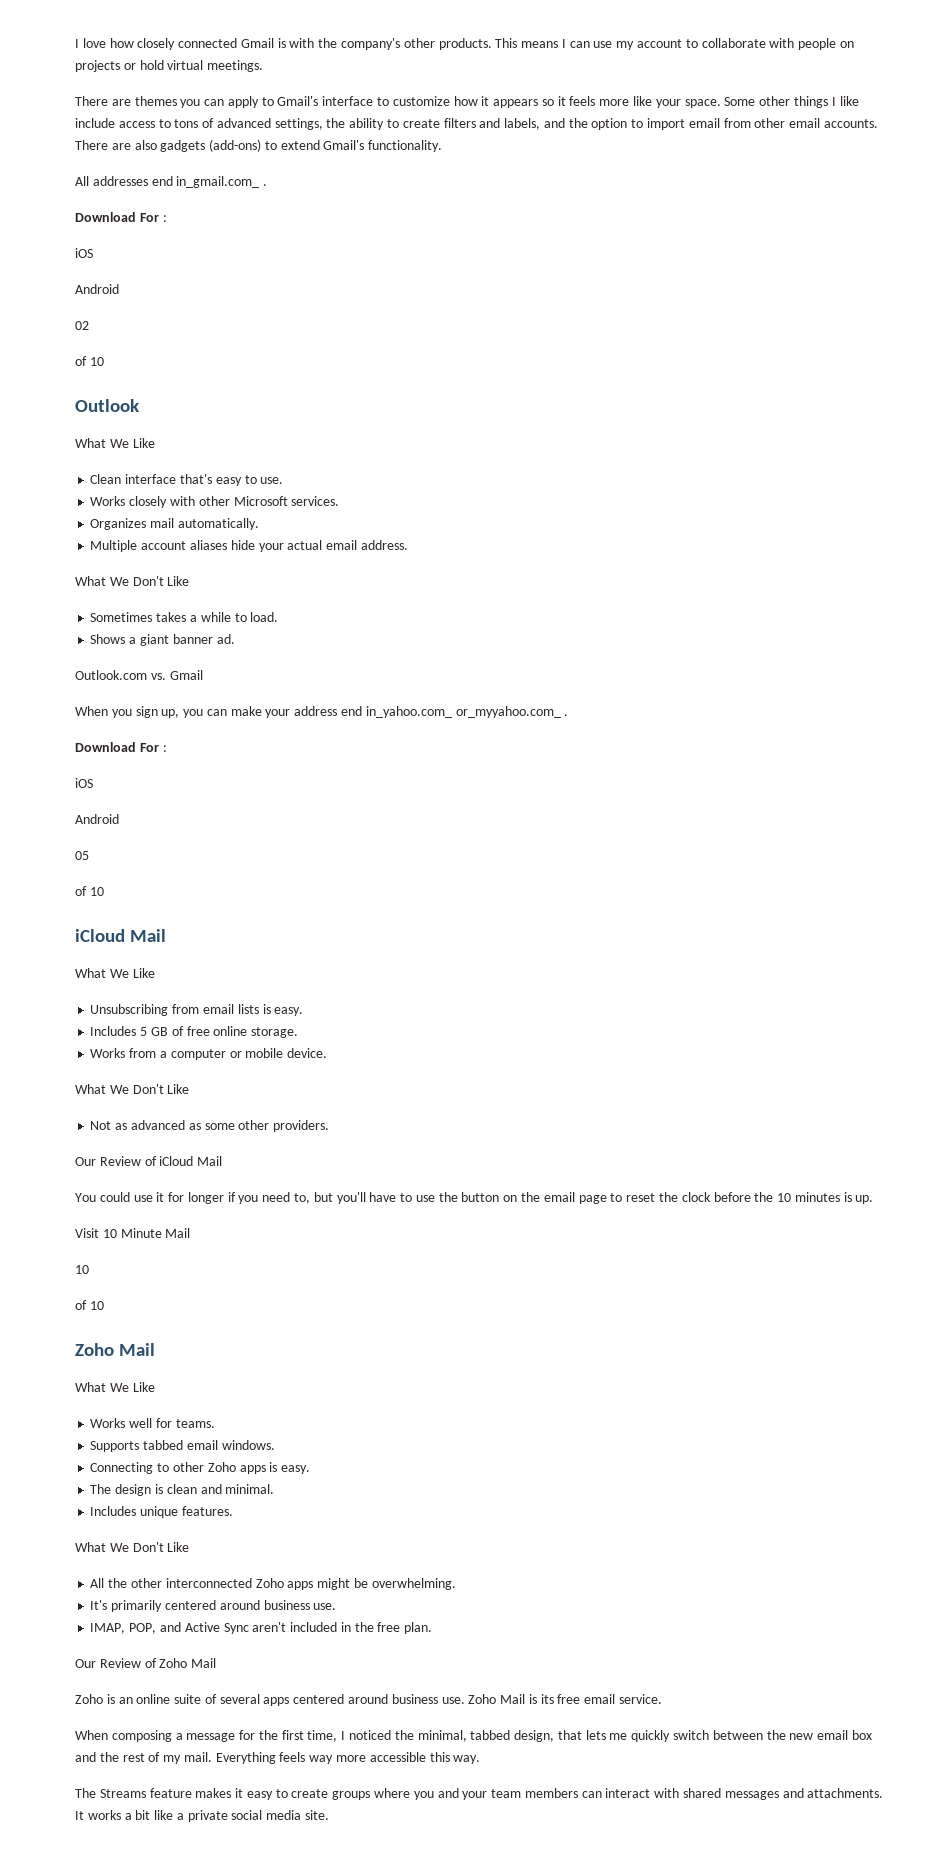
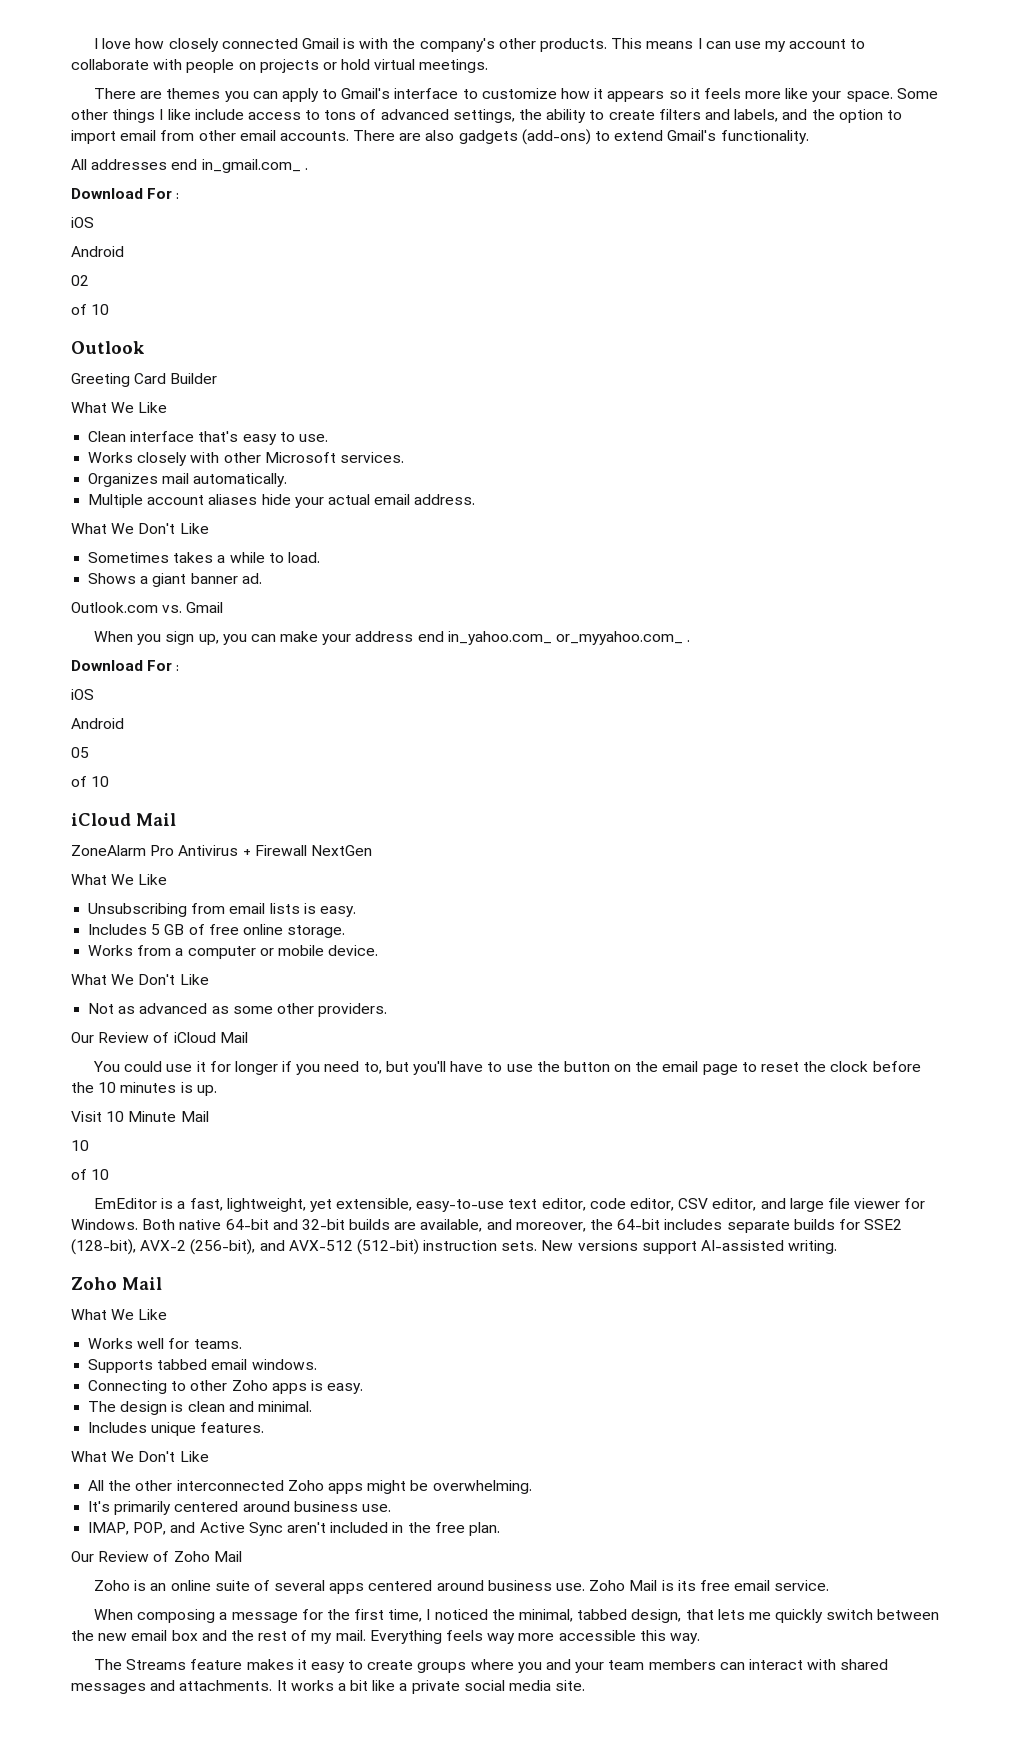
(139, 405) none -> [71,373,218,387] // Greeting Card Builder
(167, 935) none -> [71,845,372,856] // ZoneAlarm Pro Antivirus + Firewall NextGen
(104, 1305) none -> [93,1198,926,1212] [71,1219,903,1233] [71,1239,838,1255] // EmEditor is a fast, lightweight, yet extensible, easy-to-use text editor, code editor, CSV editor, and large file viewer for Windows. Both native 64-bit and 32-bit builds are available, and moreover, the 64-bit includes separate builds for SSE2 (128-bit), AVX-2 (256-bit), and AVX-512 (512-bit) instruction sets. New versions support AI-assisted writing.

